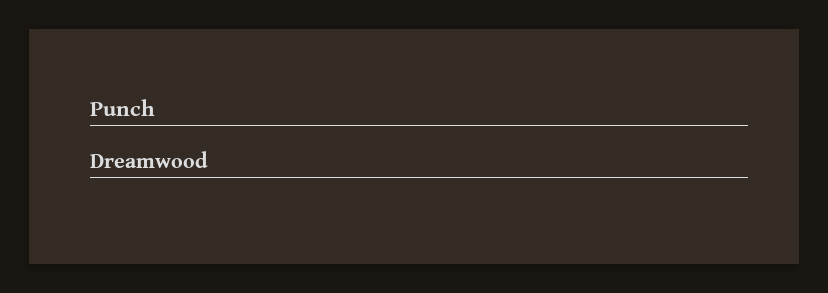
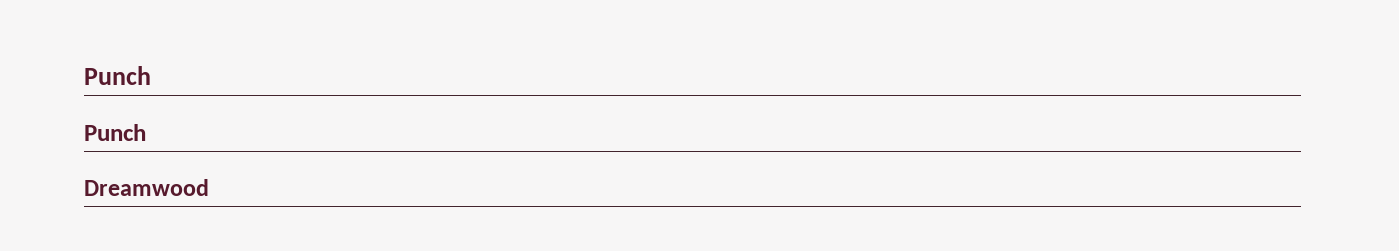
[90,99,155,116] Punch -> [84,66,151,85] [84,124,146,141] Punch // Punch

